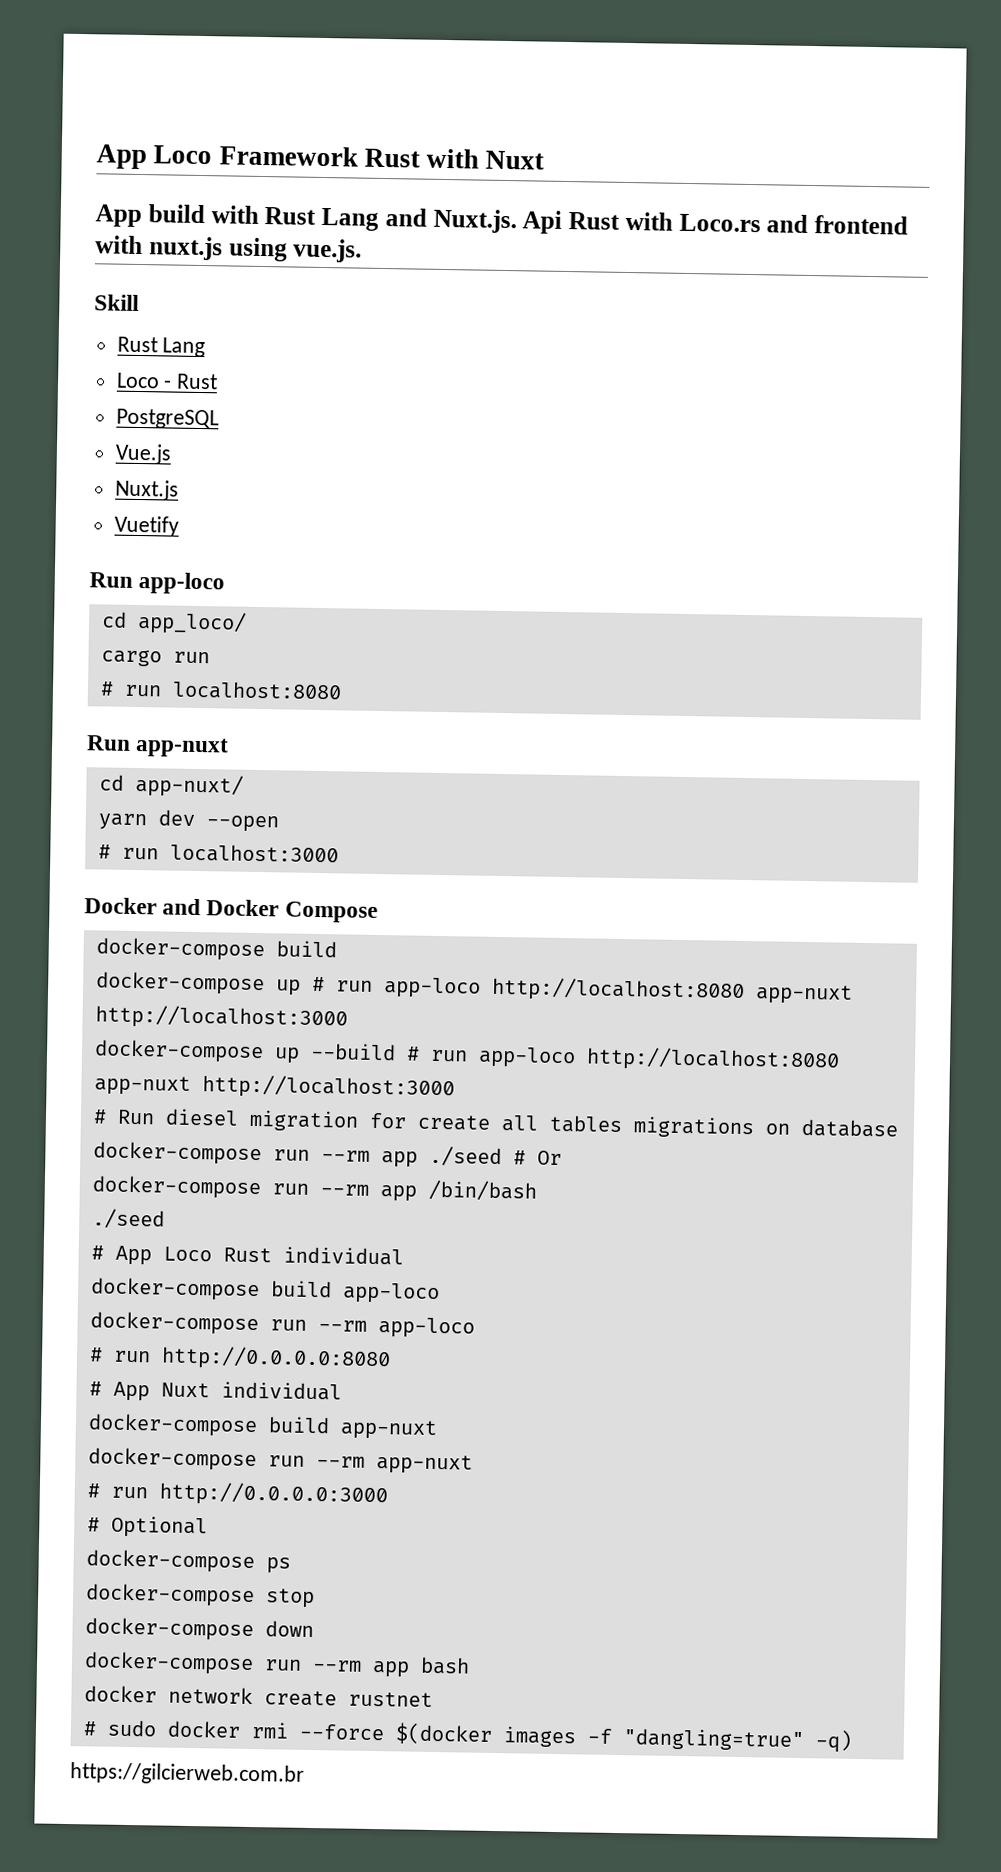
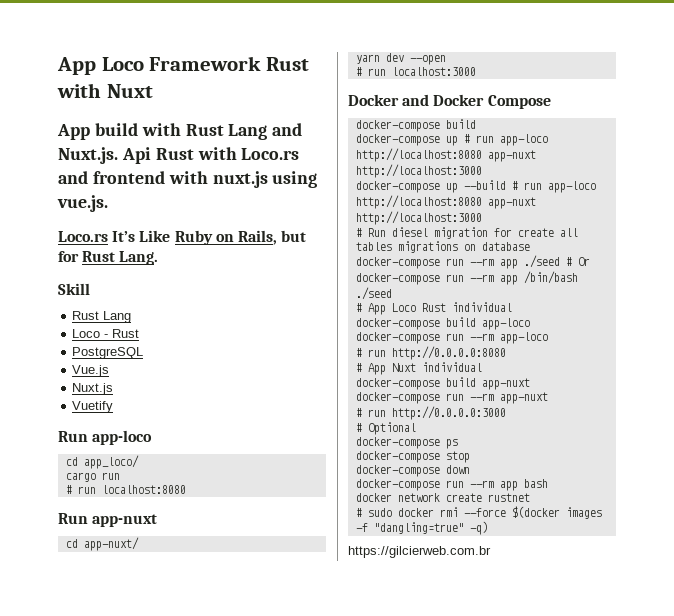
(363, 250) none -> [58,230,307,245] [58,251,159,265] // Loco.rs It’s Like Ruby on Rails, but for Rust Lang.

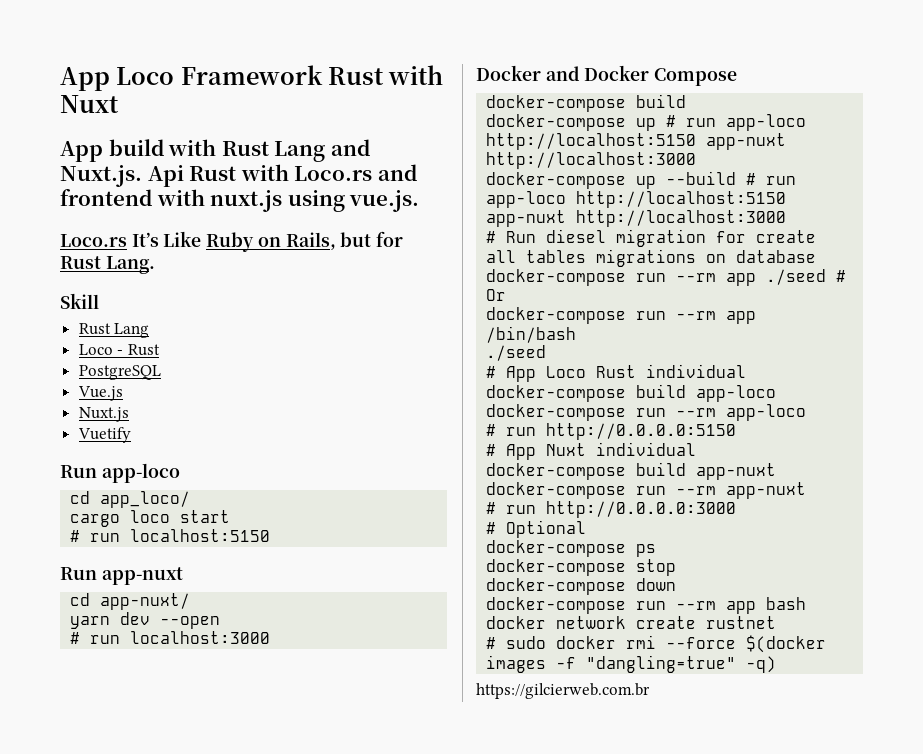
[101,472,120,480] [65,485,186,494] run // # run localhost:8080 -> [130,510,231,523] [70,529,271,542] loco start // # run localhost:5150
[355,148,482,162] http://localhost:8080 -> [486,133,697,150] http://localhost:5150
[355,195,482,209] http://localhost:8080 -> [576,191,787,208] http://localhost:5150
[391,346,506,360] http://0.0.0.0:8080 -> [546,423,737,440] http://0.0.0.0:5150

